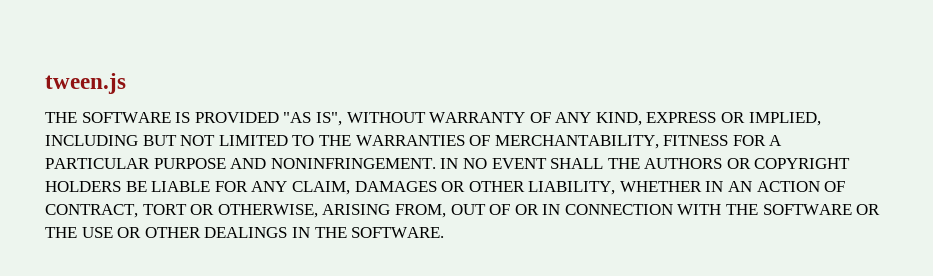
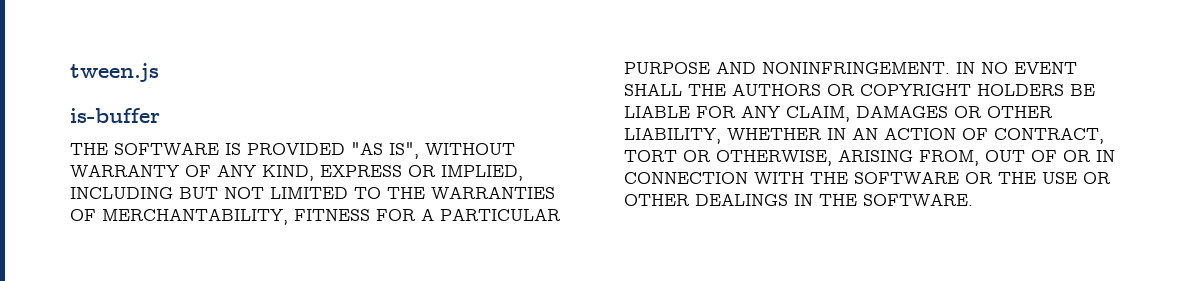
(126, 83) none -> [70,108,160,123] // is-buffer

